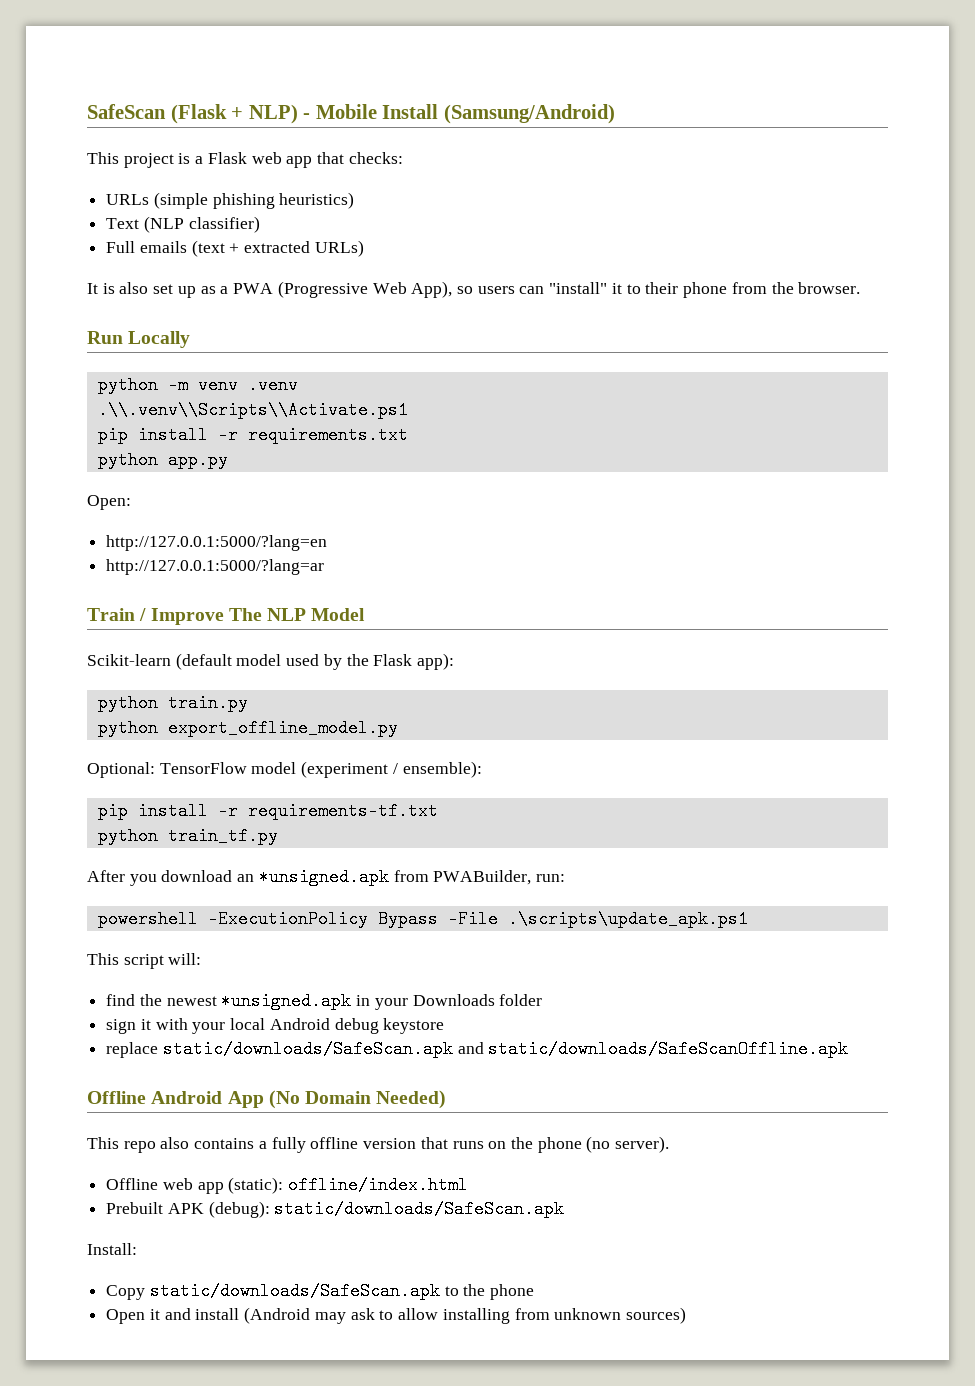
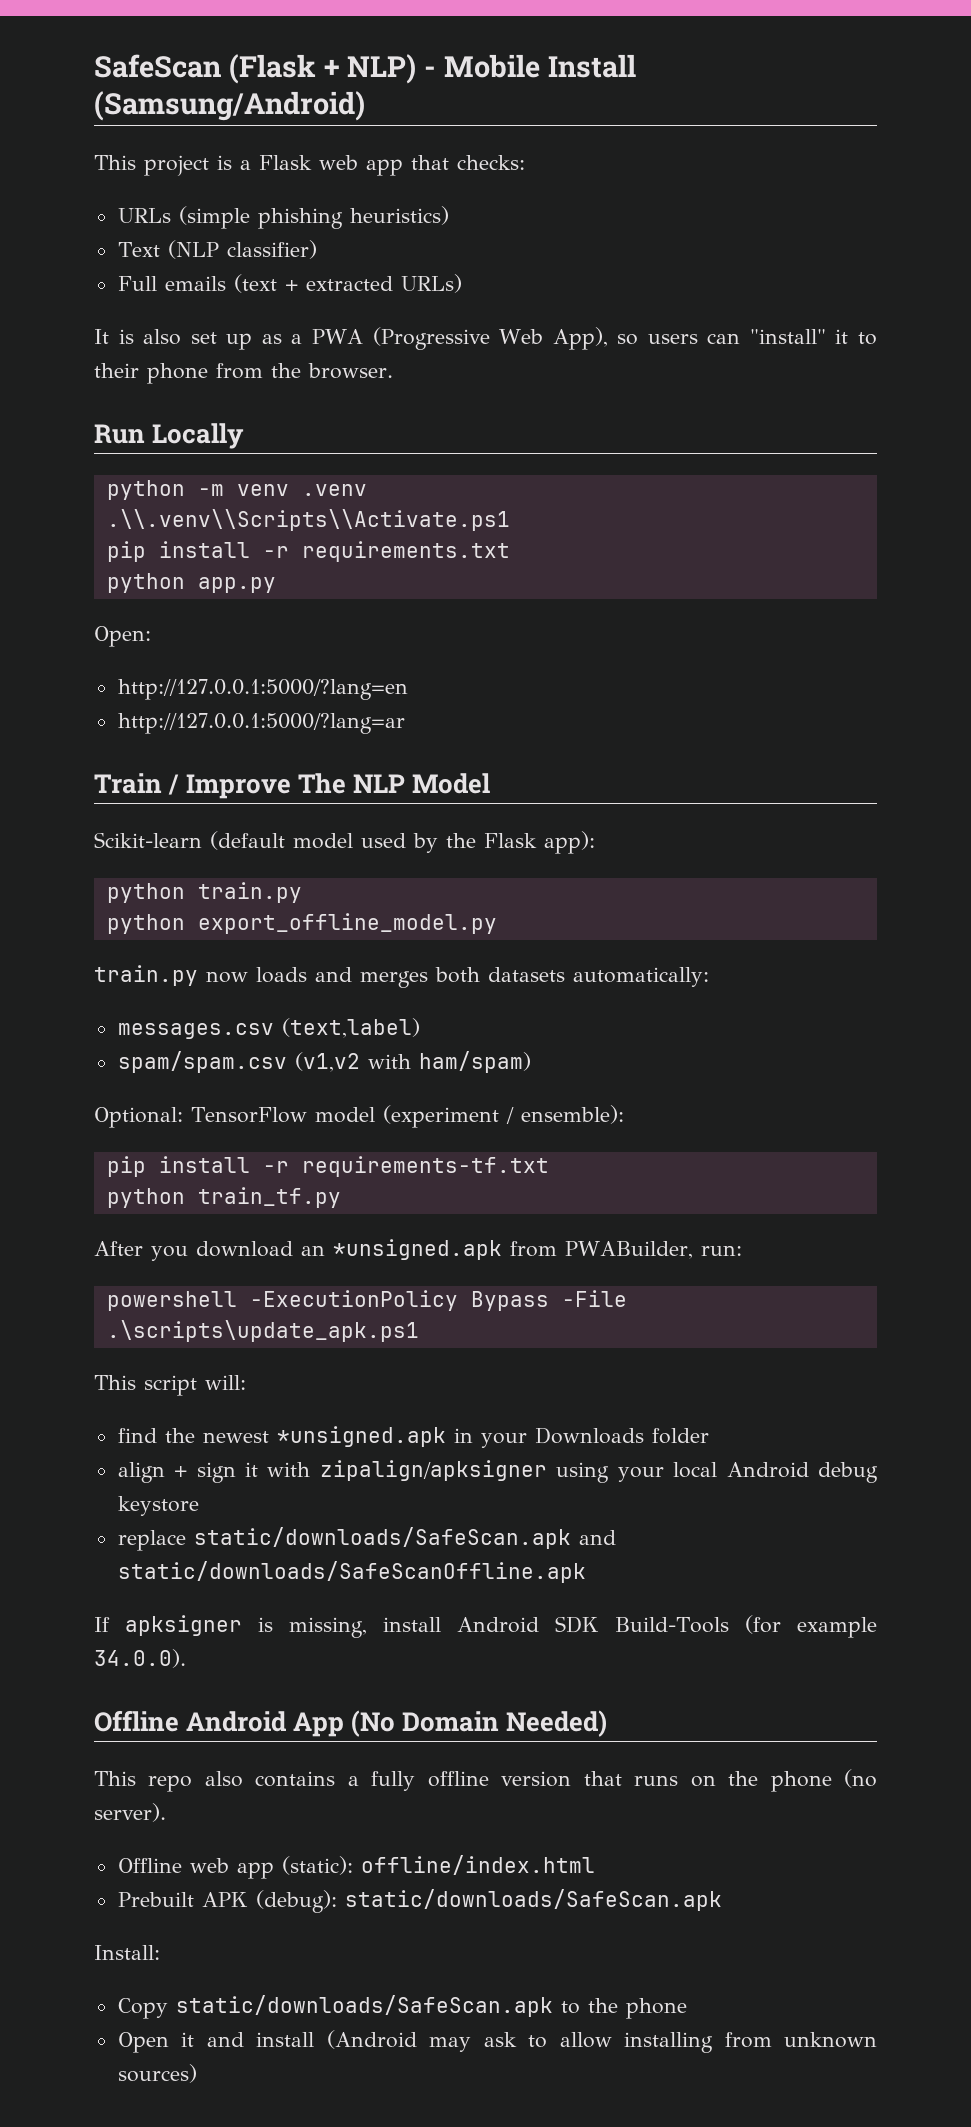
(398, 728) none -> [94,965,709,988] [117,1018,420,1039] [117,1051,531,1073] // train.py now loads and merges both datasets automatically: // messages.csv (text,label) // spam/spam.csv (v1,v2 with ham/spam)
(543, 1000) none -> [117,1462,188,1483] align +
(188, 1024) none -> [319,1460,610,1483] zipalign/apksigner using
(849, 1049) none -> [94,1615,877,1638] [94,1649,186,1668] // If apksigner is missing, install Android SDK Build-Tools (for example 34.0.0).

